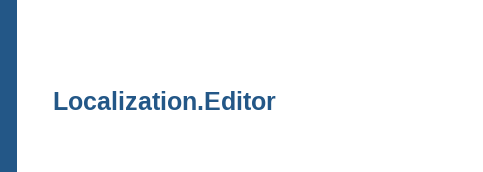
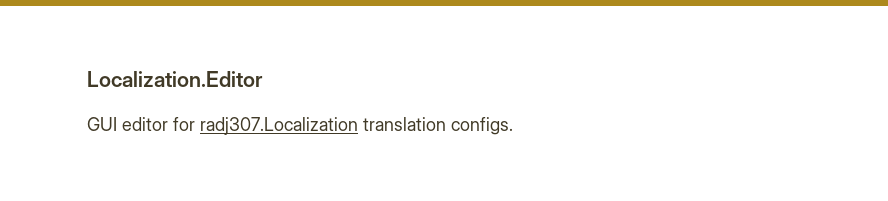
(276, 100) none -> [87,117,513,135] // GUI editor for radj307.Localization translation configs.

